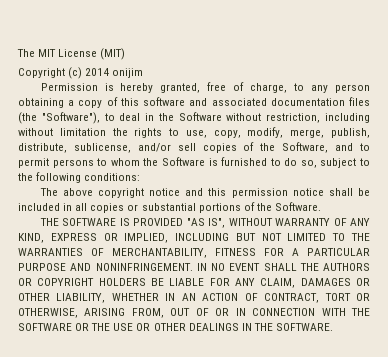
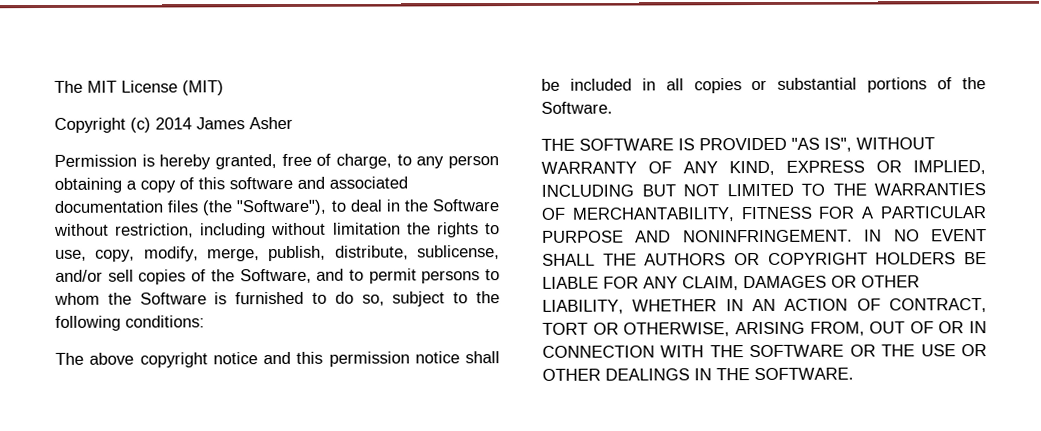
[112,68,144,78] onijim -> [196,116,293,130] James Asher

